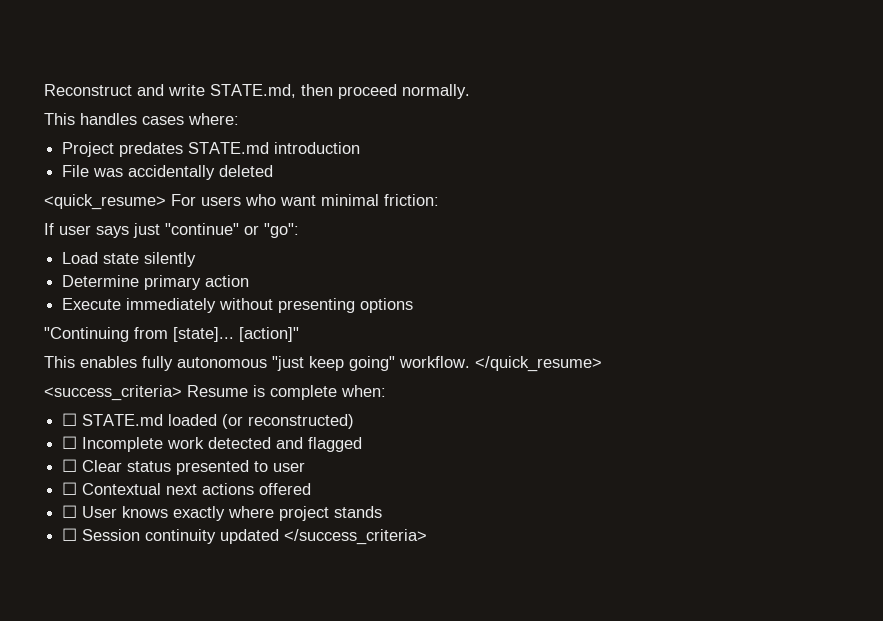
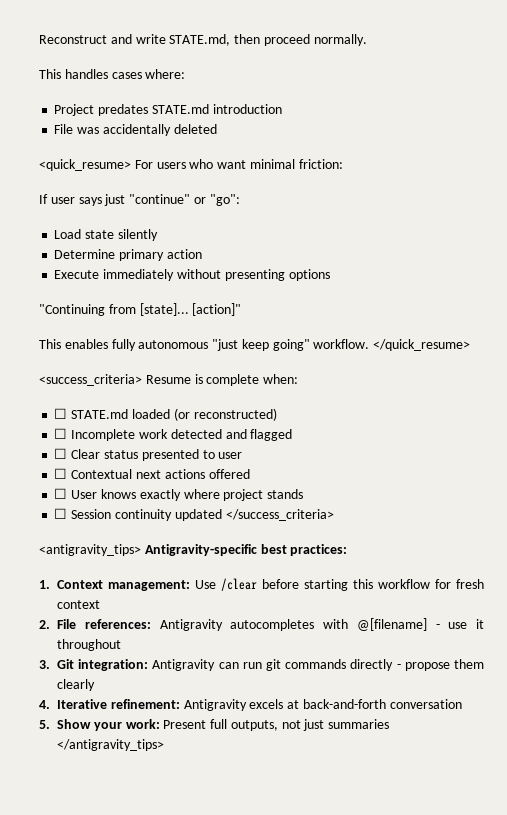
(428, 537) none -> [39,544,348,556] [39,578,484,591] [57,600,100,609] [39,618,484,631] [57,639,121,651] [39,659,484,671] [57,679,95,691] [39,699,462,711] [39,719,390,731] [57,739,164,751] // <antigravity_tips> Antigravity-specific best practices: // 1. Context management: Use /clear before starting this workflow for fresh context // 2. File references: Antigravity autocompletes with @[filename] - use it throughout // 3. Git integration: Antigravity can run git commands directly - propose them clearly // 4. Iterative refinement: Antigravity excels at back-and-forth conversation // 5. Show your work: Present full outputs, not just summaries </antigravity_tips>

